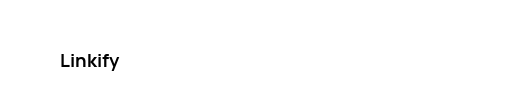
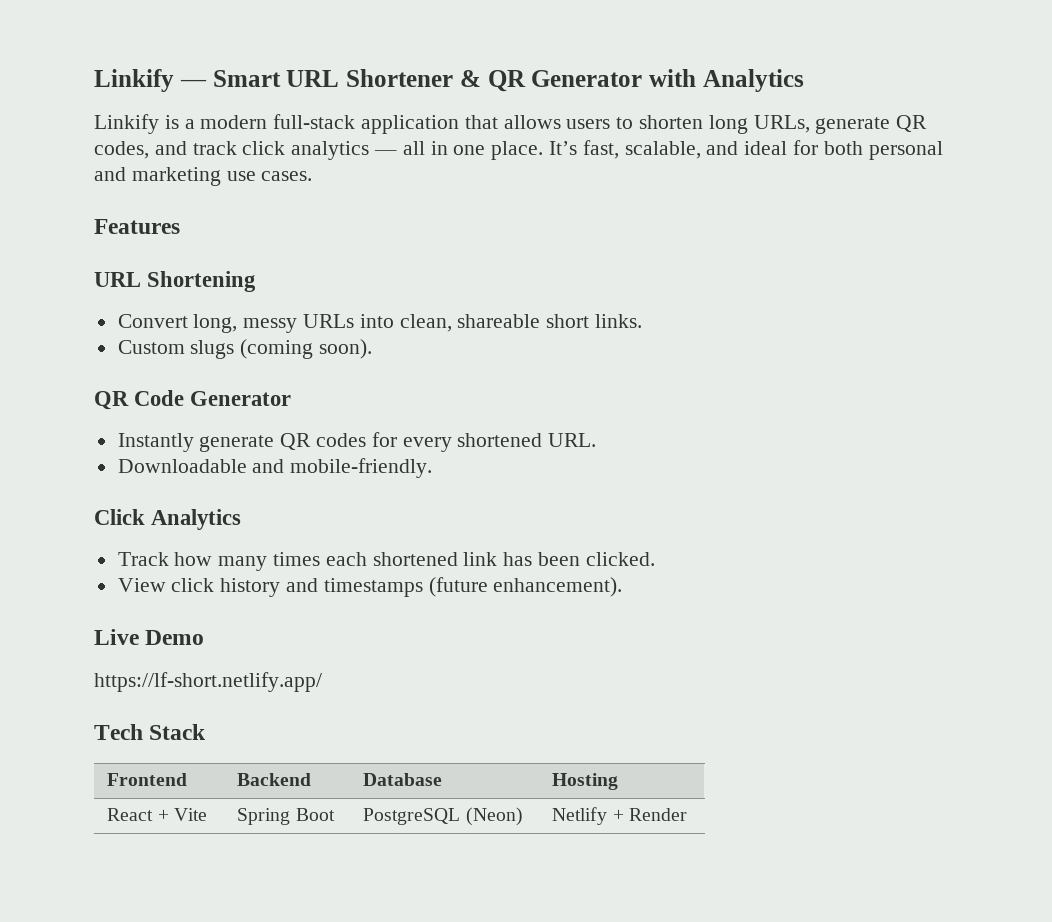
[60,54,120,71] Linkify -> [94,69,804,92] [94,114,928,134] [94,140,943,160] [94,167,313,186] [94,219,180,234] [94,271,257,292] [117,314,643,333] [117,339,373,359] [94,390,292,410] [117,432,597,452] [117,458,433,478] [94,509,242,530] [117,552,655,571] [117,577,623,597] [94,629,205,645] [94,672,322,692] [94,724,207,740] [107,773,188,786] [237,773,312,786] [363,773,443,786] [552,773,619,790] [107,808,208,821] [237,808,335,825] [363,807,523,826] [552,807,688,825] Linkify — Smart URL Shortener & QR Generator with Analytics // Linkify is a modern full-stack application that allows users to shorten long URLs, generate QR codes, and track click analytics — all in one place. It’s fast, scalable, and ideal for both personal and marketing use cases. // Features // URL Shortening // Convert long, messy URLs into clean, shareable short links. // Custom slugs (coming soon). // QR Code Generator // Instantly generate QR codes for every shortened URL. // Downloadable and mobile-friendly. // Click Analytics // Track how many times each shortened link has been clicked. // View click history and timestamps (future enhancement). // Live Demo // https://lf-short.netlify.app/ // Tech Stack // Frontend | Backend | Database | Hosting // React + Vite | Spring Boot | PostgreSQL (Neon) | Netlify + Render

